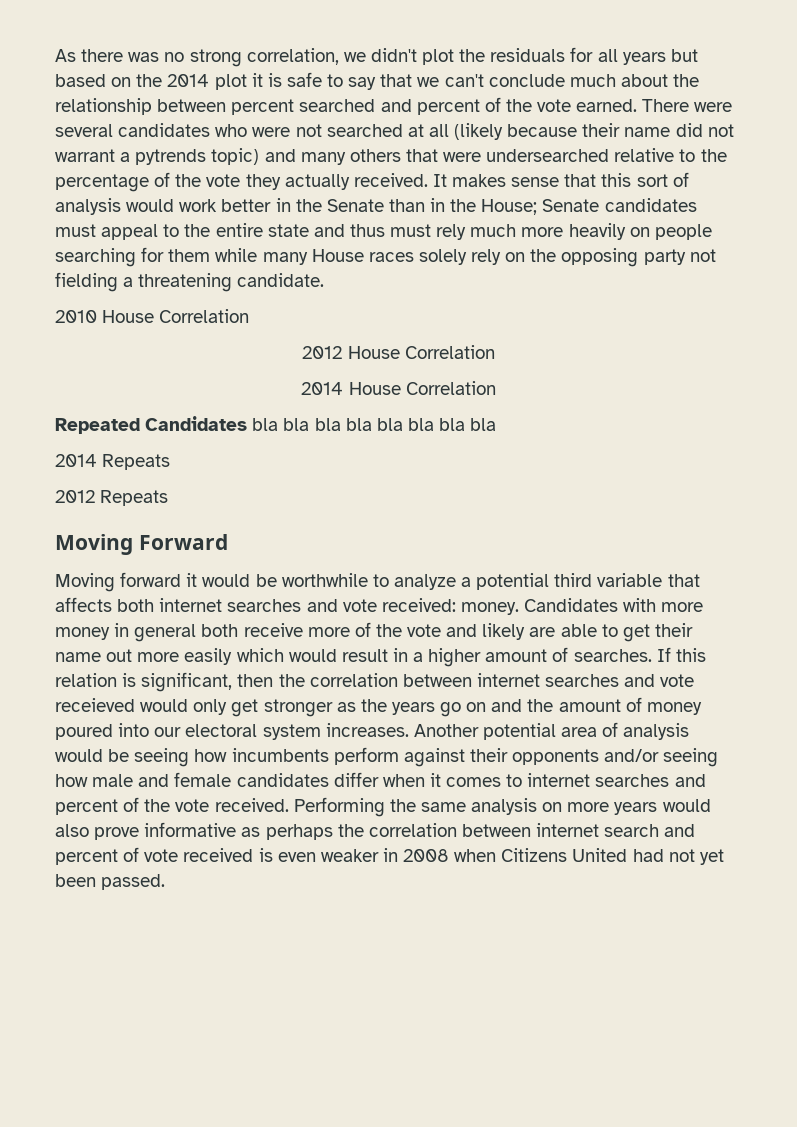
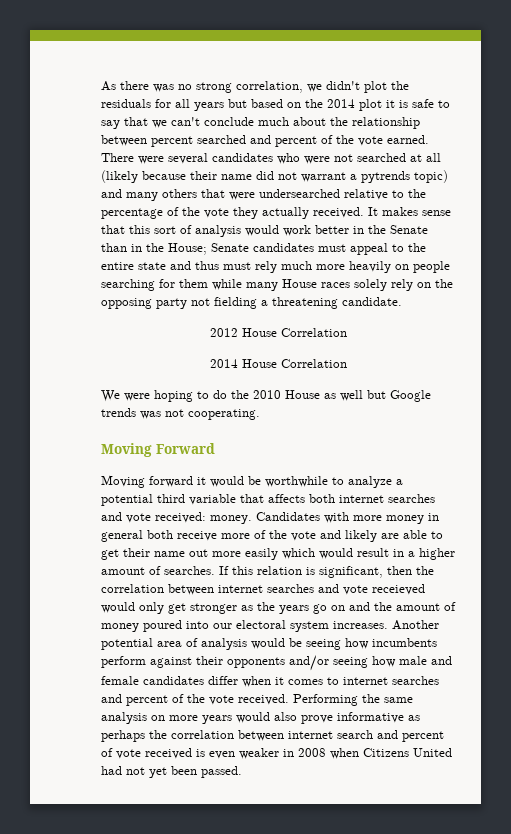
[55,309,250,323] // 2010 House Correlation -> (402, 301) none
[55,416,497,434] [55,454,171,470] [55,490,169,506] Repeated Candidates bla bla bla bla bla bla bla bla // 2014 Repeats // 2012 Repeats -> [101,390,431,402] [101,408,260,420] We were hoping to do the 2010 House as well but Google trends was not cooperating.

